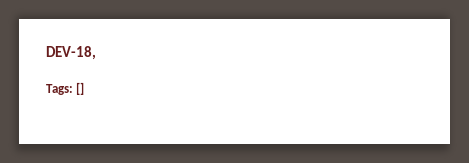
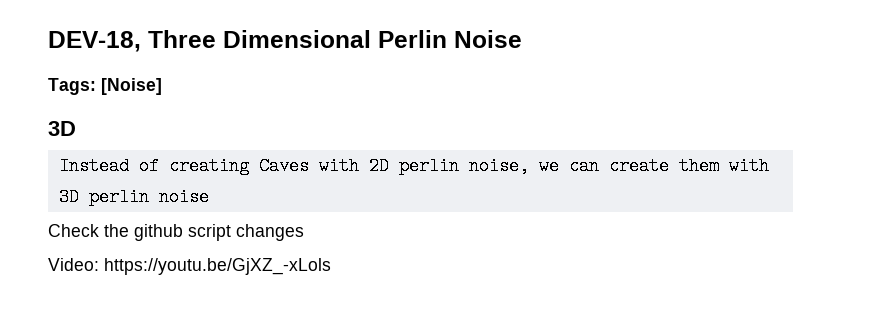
[46,82,85,95] // Tags: [] -> [148,30,522,48] [48,78,162,95] [48,121,76,136] [58,157,769,175] [58,188,209,206] [48,224,304,241] [48,258,331,275] Three Dimensional Perlin Noise // Tags: [Noise] // 3D // Instead of creating Caves with 2D perlin noise, we can create them with 3D perlin noise // Check the github script changes // Video: https://youtu.be/GjXZ_-xLols

